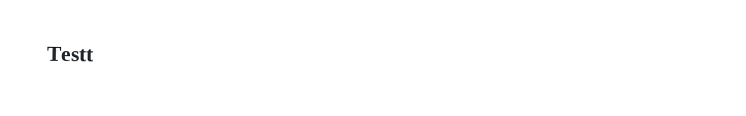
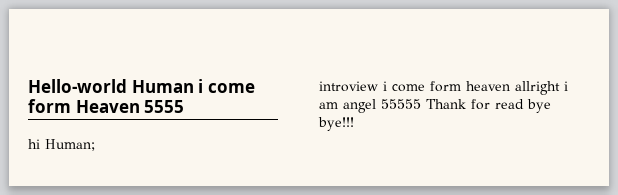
[46,46,95,62] Testt -> [28,79,255,93] [28,99,185,113] [28,139,95,151] [319,81,568,95] [319,99,551,113] [318,117,354,131] Hello-world Human i come form Heaven 5555 // hi Human; // introview i come form heaven allright i am angel 55555 Thank for read bye bye!!!

